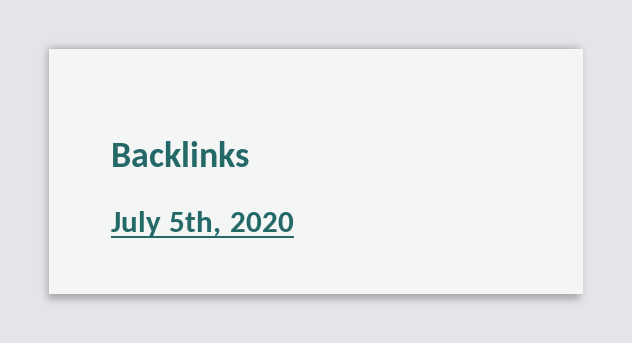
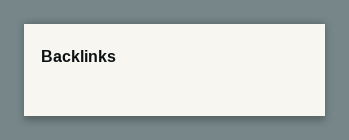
[111,211,294,237] // July 5th, 2020 -> (116, 56) none

